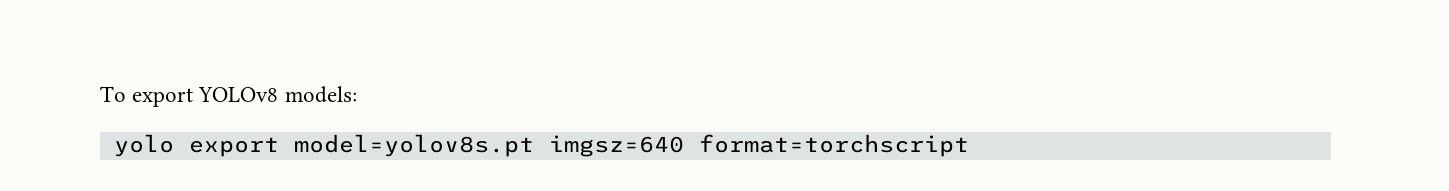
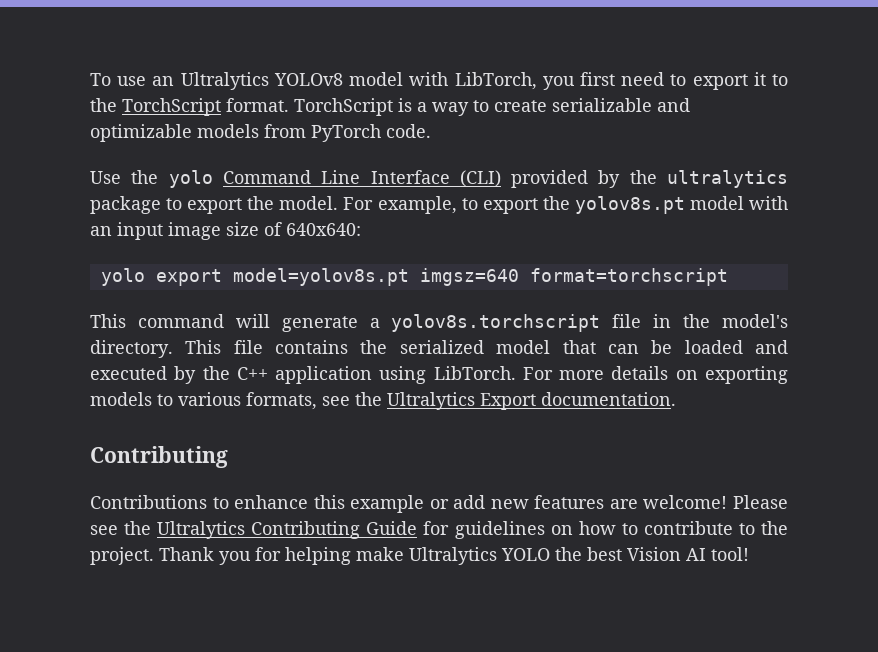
[132,86,357,107] export YOLOv8 models: -> [117,72,788,90] [90,98,690,116] [90,124,431,142] [90,170,788,188] [90,196,788,214] [90,222,361,240] use an Ultralytics YOLOv8 model with LibTorch, you first need to export it to the TorchScript format. TorchScript is a way to create serializable and optimizable models from PyTorch code. // Use the yolo Command Line Interface (CLI) provided by the ultralytics package to export the model. For example, to export the yolov8s.pt model with an input image size of 640x640:
(969, 145) none -> [90,314,789,332] [90,340,789,358] [90,366,788,384] [90,392,676,410] [90,446,228,468] [90,495,788,513] [90,521,788,539] [90,547,749,565] // This command will generate a yolov8s.torchscript file in the model's directory. This file contains the serialized model that can be loaded and executed by the C++ application using LibTorch. For more details on exporting models to various formats, see the Ultralytics Export documentation. // Contributing // Contributions to enhance this example or add new features are welcome! Please see the Ultralytics Contributing Guide for guidelines on how to contribute to the project. Thank you for helping make Ultralytics YOLO the best Vision AI tool!

